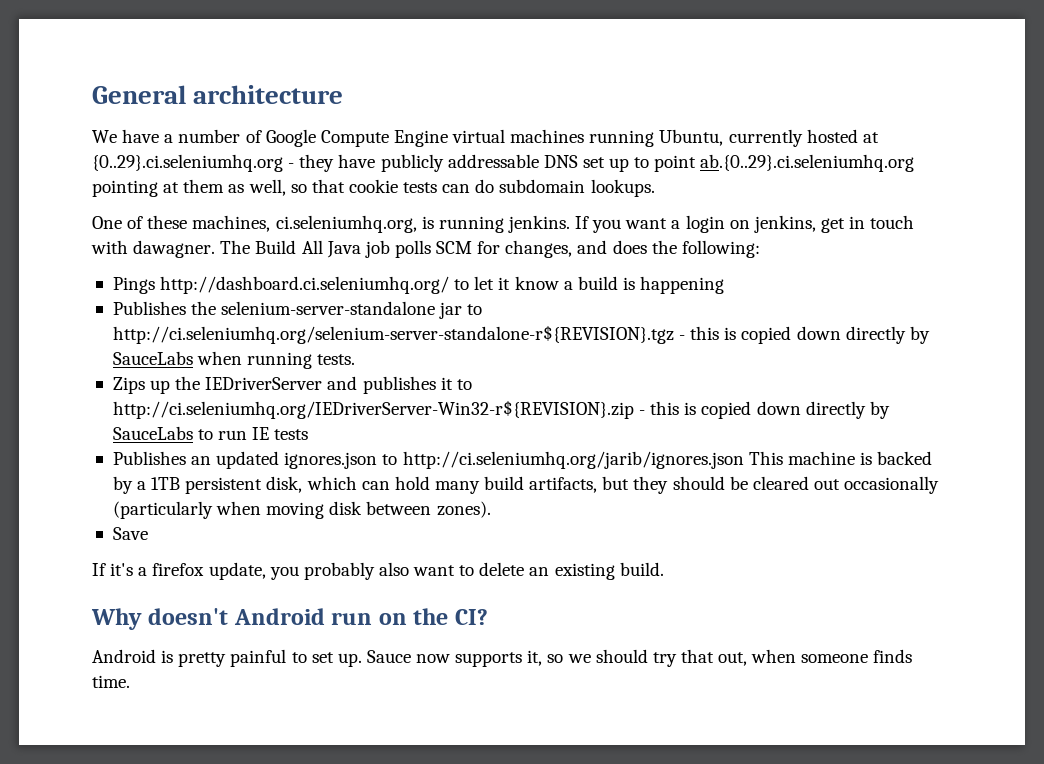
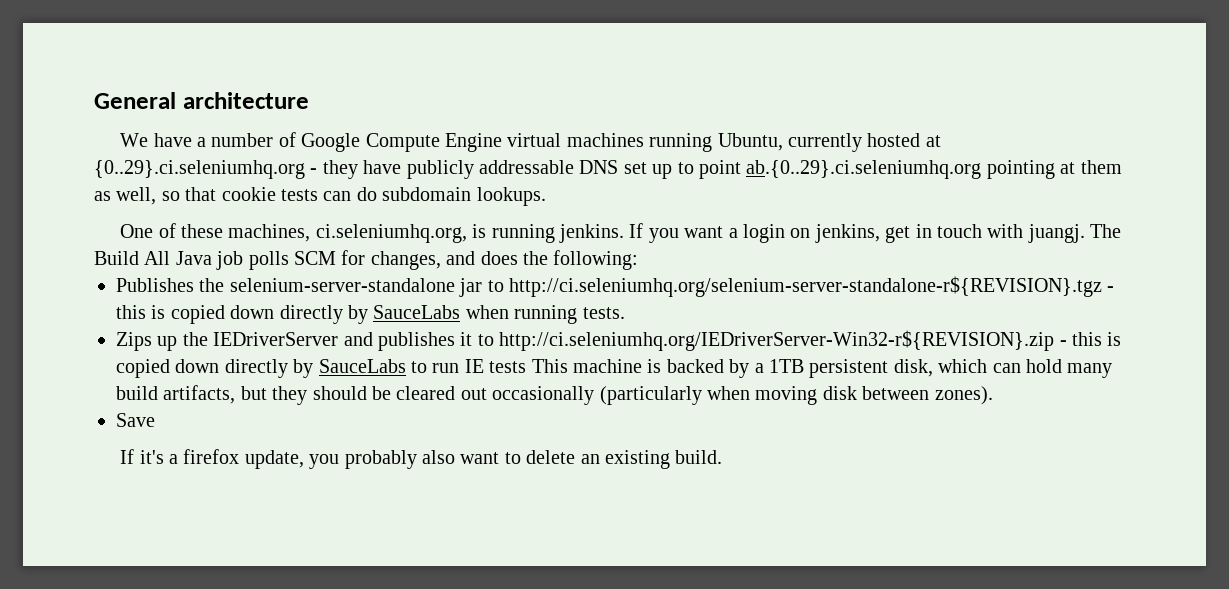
[133,240,216,258] dawagner. -> [1027,224,1085,243] juangj.
[112,276,725,294] // Pings http://dashboard.ci.seleniumhq.org/ to let it know a build is happening -> (639, 260) none
[112,451,744,469] // Publishes an updated ignores.json to http://ci.seleniumhq.org/jarib/ignores.json -> (527, 367) none
[91,608,488,630] [92,649,913,667] [92,675,130,688] // Why doesn't Android run on the CI? // Android is pretty painful to set up. Sauce now supports it, so we should try that out, when someone finds time. -> (723, 457) none

